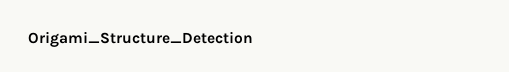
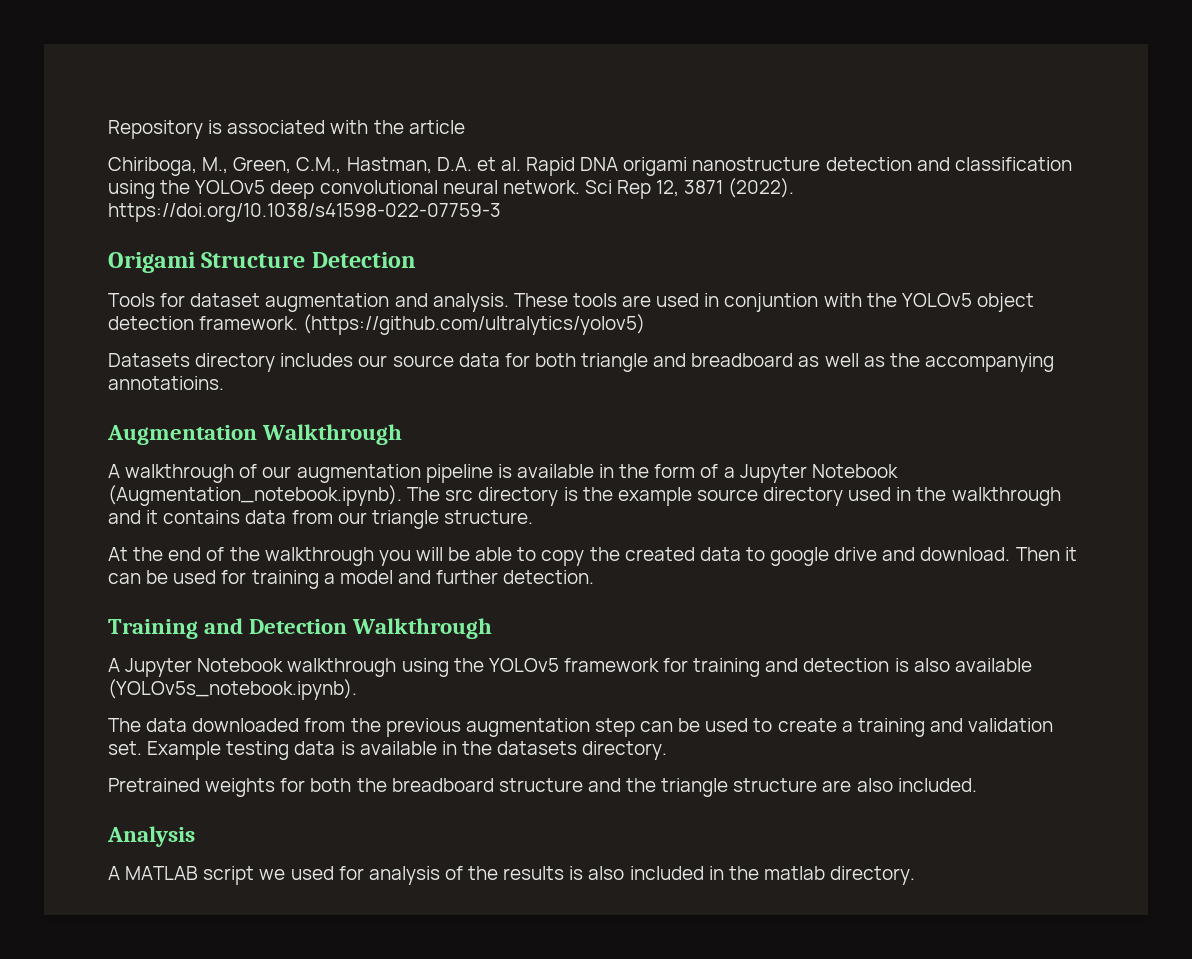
[28,31,253,47] Origami_Structure_Detection -> [108,120,465,139] [108,157,1072,176] [108,178,795,199] [108,203,501,222] [108,252,416,273] [108,293,1034,312] [108,314,646,335] [108,353,1054,372] [108,376,224,390] [107,424,403,445] [108,464,898,483] [108,485,1061,506] [108,510,533,529] [108,547,1077,566] [108,570,595,589] [108,618,493,639] [108,658,1032,677] [108,679,357,700] [108,718,1054,737] [108,741,668,760] [108,778,977,797] [107,826,195,847] [108,866,916,885] Repository is associated with the article // Chiriboga, M., Green, C.M., Hastman, D.A. et al. Rapid DNA origami nanostructure detection and classification using the YOLOv5 deep convolutional neural network. Sci Rep 12, 3871 (2022). https://doi.org/10.1038/s41598-022-07759-3 // Origami Structure Detection // Tools for dataset augmentation and analysis. These tools are used in conjuntion with the YOLOv5 object detection framework. (https://github.com/ultralytics/yolov5) // Datasets directory includes our source data for both triangle and breadboard as well as the accompanying annotatioins. // Augmentation Walkthrough // A walkthrough of our augmentation pipeline is available in the form of a Jupyter Notebook (Augmentation_notebook.ipynb). The src directory is the example source directory used in the walkthrough and it contains data from our triangle structure. // At the end of the walkthrough you will be able to copy the created data to google drive and download. Then it can be used for training a model and further detection. // Training and Detection Walkthrough // A Jupyter Notebook walkthrough using the YOLOv5 framework for training and detection is also available (YOLOv5s_notebook.ipynb). // The data downloaded from the previous augmentation step can be used to create a training and validation set. Example testing data is available in the datasets directory. // Pretrained weights for both the breadboard structure and the triangle structure are also included. // Analysis // A MATLAB script we used for analysis of the results is also included in the matlab directory.

